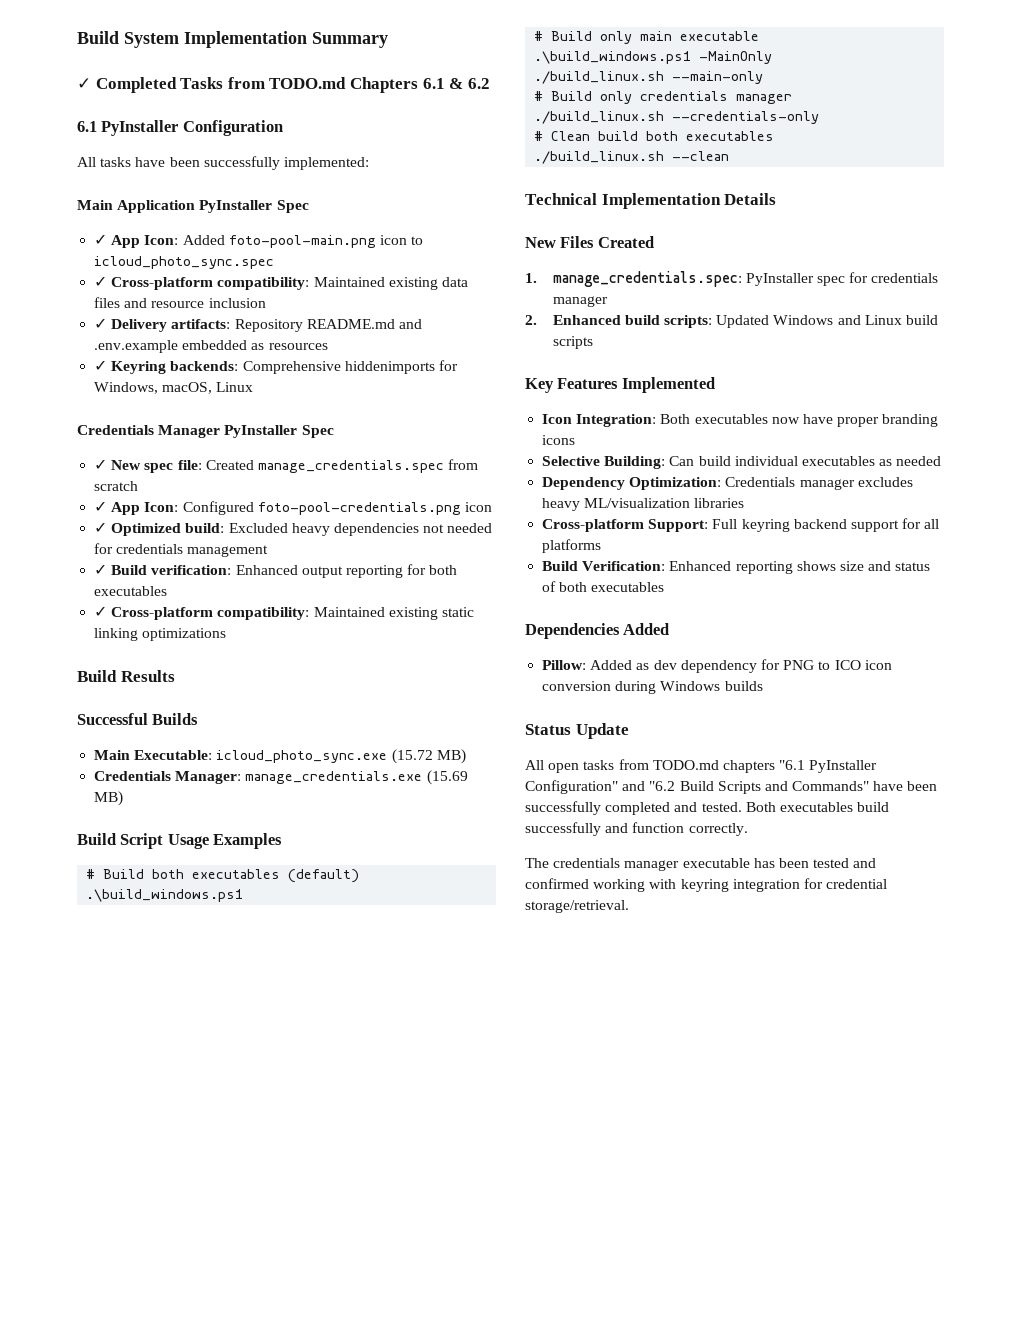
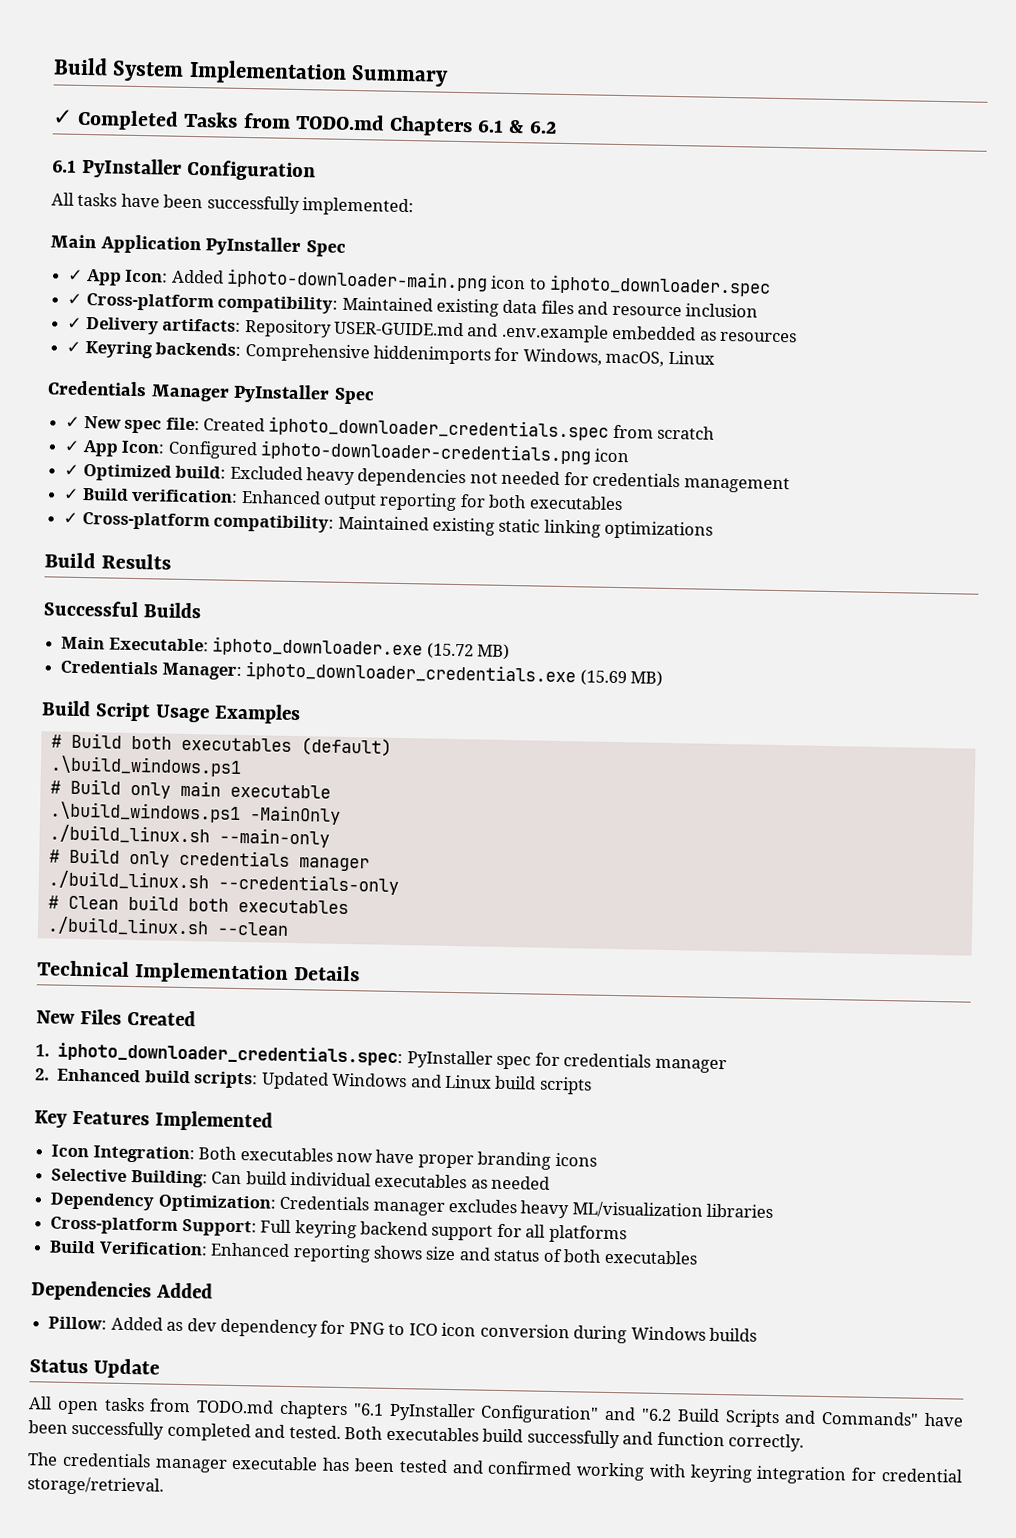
[228,235,376,248] foto-pool-main.png -> [225,268,488,292] iphoto-downloader-main.png
[94,256,275,269] icloud_photo_sync.spec -> [549,274,772,297] iphoto_downloader.spec
[306,319,395,329] README.md -> [333,320,464,337] USER-GUIDE.md
[257,460,444,473] manage_credentials.spec -> [268,416,610,441] iphoto_downloader_credentials.spec
[257,502,461,515] foto-pool-credentials.png -> [259,440,592,465] iphoto-downloader-credentials.png
[216,750,388,763] icloud_photo_sync.exe -> [212,636,424,659] iphoto_downloader.exe
[245,771,423,784] manage_credentials.exe -> [245,661,577,686] iphoto_downloader_credentials.exe
[552,271,742,287] manage_credentials.spec: -> [57,1042,404,1067] iphoto_downloader_credentials.spec:

